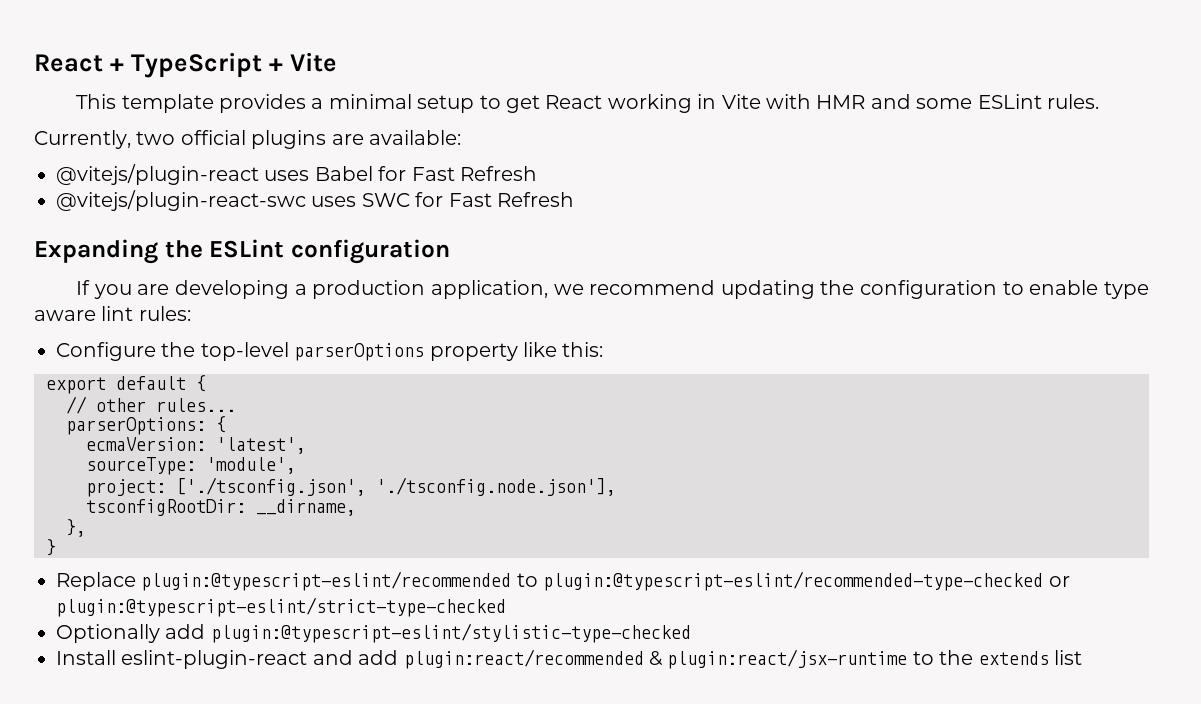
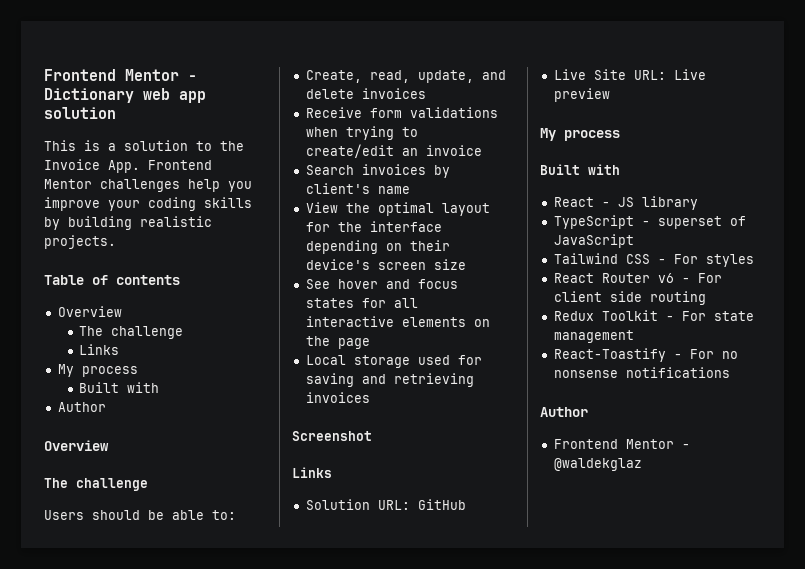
[34,52,337,78] [76,94,1099,113] [34,130,461,149] [56,164,537,185] [56,190,574,211] [34,239,450,264] [76,280,1149,299] [34,306,191,321] [56,342,604,361] [46,375,206,394] [66,396,236,414] [66,416,226,435] [86,437,306,454] [86,457,296,475] [86,477,616,497] [86,499,356,516] [66,519,86,537] [46,539,56,556] [56,571,1070,591] [56,597,506,617] [56,623,691,643] [56,649,1082,669] React + TypeScript + Vite // This template provides a minimal setup to get React working in Vite with HMR and some ESLint rules. // Currently, two official plugins are available: // @vitejs/plugin-react uses Babel for Fast Refresh // @vitejs/plugin-react-swc uses SWC for Fast Refresh // Expanding the ESLint configuration // If you are developing a production application, we recommend updating the configuration to enable type aware lint rules: // Configure the top-level parserOptions property like this: // export default { // // other rules... // parserOptions: { // ecmaVersion: 'latest', // sourceType: 'module', // project: ['./tsconfig.json', './tsconfig.node.json'], // tsconfigRootDir: __dirname, // }, // } // Replace plugin:@typescript-eslint/recommended to plugin:@typescript-eslint/recommended-type-checked or plugin:@typescript-eslint/strict-type-checked // Optionally add plugin:@typescript-eslint/stylistic-type-checked // Install eslint-plugin-react and add plugin:react/recommended & plugin:react/jsx-runtime to the extends list -> [44,69,197,81] [44,88,206,103] [44,107,116,119] [44,140,244,151] [44,159,212,173] [44,179,252,192] [44,197,252,211] [44,216,212,230] [44,235,116,249] [44,275,180,285] [57,306,122,317] [78,326,183,339] [78,344,119,355] [57,364,138,377] [78,382,159,393] [57,402,106,412] [44,440,109,451] [44,478,148,491] [44,510,236,520] [305,70,506,83] [305,88,426,99] [305,107,498,118] [305,126,418,140] [305,144,482,158] [305,164,450,178] [305,183,410,194] [305,202,490,216] [305,221,442,232] [305,240,450,254] [305,259,466,270] [305,279,458,289] [305,298,418,308] [305,316,490,327] [305,336,370,349] [305,355,482,368] [305,373,474,387] [305,392,370,403] [292,431,372,441] [292,467,332,478] [305,499,466,510] [553,69,706,80] [553,88,610,102] [540,128,620,141] [540,164,620,175] [553,196,698,210] [553,215,746,229] [553,234,634,248] [553,253,754,267] [553,273,722,283] [553,291,706,305] [553,310,754,321] [553,330,634,343] [553,348,738,362] [553,367,730,378] [540,407,588,417] [553,439,690,449] [553,458,642,471] Frontend Mentor - Dictionary web app solution // This is a solution to the Invoice App. Frontend Mentor challenges help you improve your coding skills by building realistic projects. // Table of contents // Overview // The challenge // Links // My process // Built with // Author // Overview // The challenge // Users should be able to: // Create, read, update, and delete invoices // Receive form validations when trying to create/edit an invoice // Search invoices by client's name // View the optimal layout for the interface depending on their device's screen size // See hover and focus states for all interactive elements on the page // Local storage used for saving and retrieving invoices // Screenshot // Links // Solution URL: GitHub // Live Site URL: Live preview // My process // Built with // React - JS library // TypeScript - superset of JavaScript // Tailwind CSS - For styles // React Router v6 - For client side routing // Redux Toolkit - For state management // React-Toastify - For no nonsense notifications // Author // Frontend Mentor - @waldekglaz

